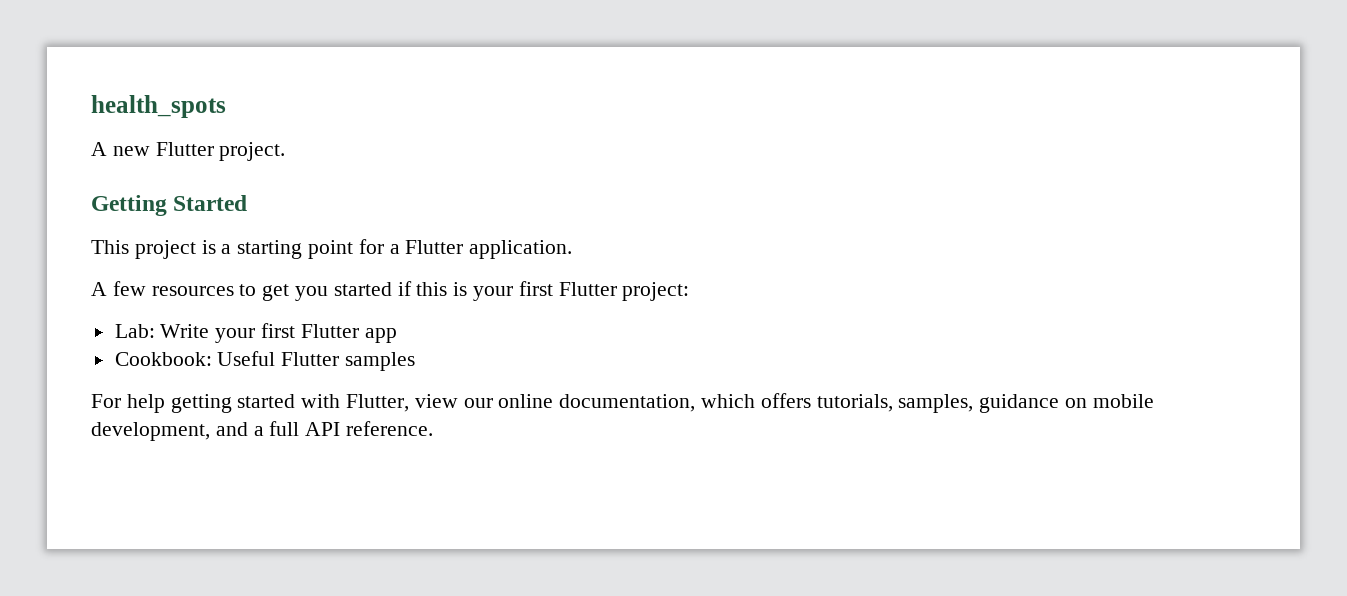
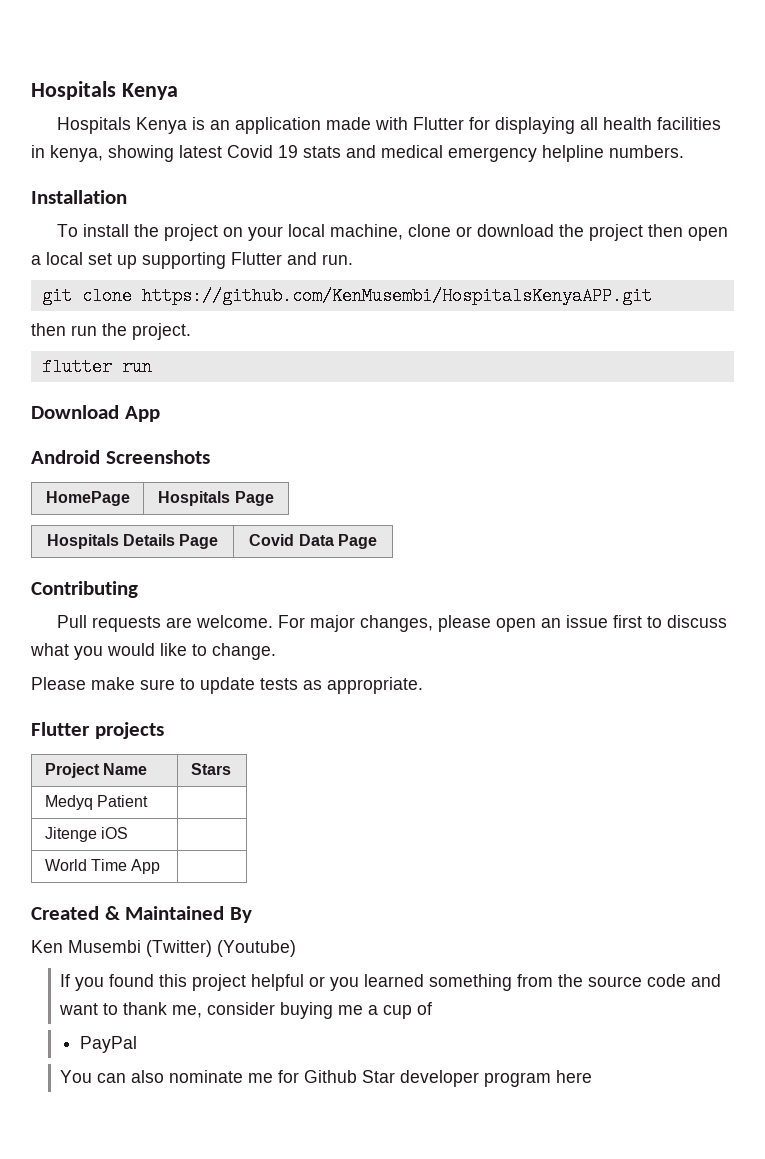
[91,95,226,118] [91,142,286,161] [91,195,248,216] [91,239,573,259] [91,281,690,301] [114,323,397,343] [114,351,416,371] [91,393,1154,413] [91,421,434,441] health_spots // A new Flutter project. // Getting Started // This project is a starting point for a Flutter application. // A few resources to get you started if this is your first Flutter project: // Lab: Write your first Flutter app // Cookbook: Useful Flutter samples // For help getting started with Flutter, view our online documentation, which offers tutorials, samples, guidance on mobile development, and a full API reference. -> [31,81,178,100] [57,117,722,134] [31,145,684,162] [31,190,127,204] [57,224,729,241] [31,252,353,269] [41,287,652,305] [31,323,191,340] [41,358,152,376] [31,405,160,422] [31,450,210,464] [45,491,130,506] [158,491,274,506] [46,534,219,549] [249,534,377,549] [31,581,138,598] [57,615,728,632] [30,643,276,660] [31,677,423,694] [31,722,164,739] [44,763,148,778] [190,763,231,775] [44,795,149,810] [44,827,129,842] [44,859,161,874] [31,906,252,923] [31,940,296,957] [60,974,722,991] [59,1002,433,1019] [79,1036,137,1053] [60,1070,593,1087] Hospitals Kenya // Hospitals Kenya is an application made with Flutter for displaying all health facilities in kenya, showing latest Covid 19 stats and medical emergency helpline numbers. // Installation // To install the project on your local machine, clone or download the project then open a local set up supporting Flutter and run. // git clone https://github.com/KenMusembi/HospitalsKenyaAPP.git // then run the project. // flutter run // Download App // Android Screenshots // HomePage | Hospitals Page // Hospitals Details Page | Covid Data Page // Contributing // Pull requests are welcome. For major changes, please open an issue first to discuss what you would like to change. // Please make sure to update tests as appropriate. // Flutter projects // Project Name | Stars // Medyq Patient | // Jitenge iOS | // World Time App | // Created & Maintained By // Ken Musembi (Twitter) (Youtube) // If you found this project helpful or you learned something from the source code and want to thank me, consider buying me a cup of // PayPal // You can also nominate me for Github Star developer program here

